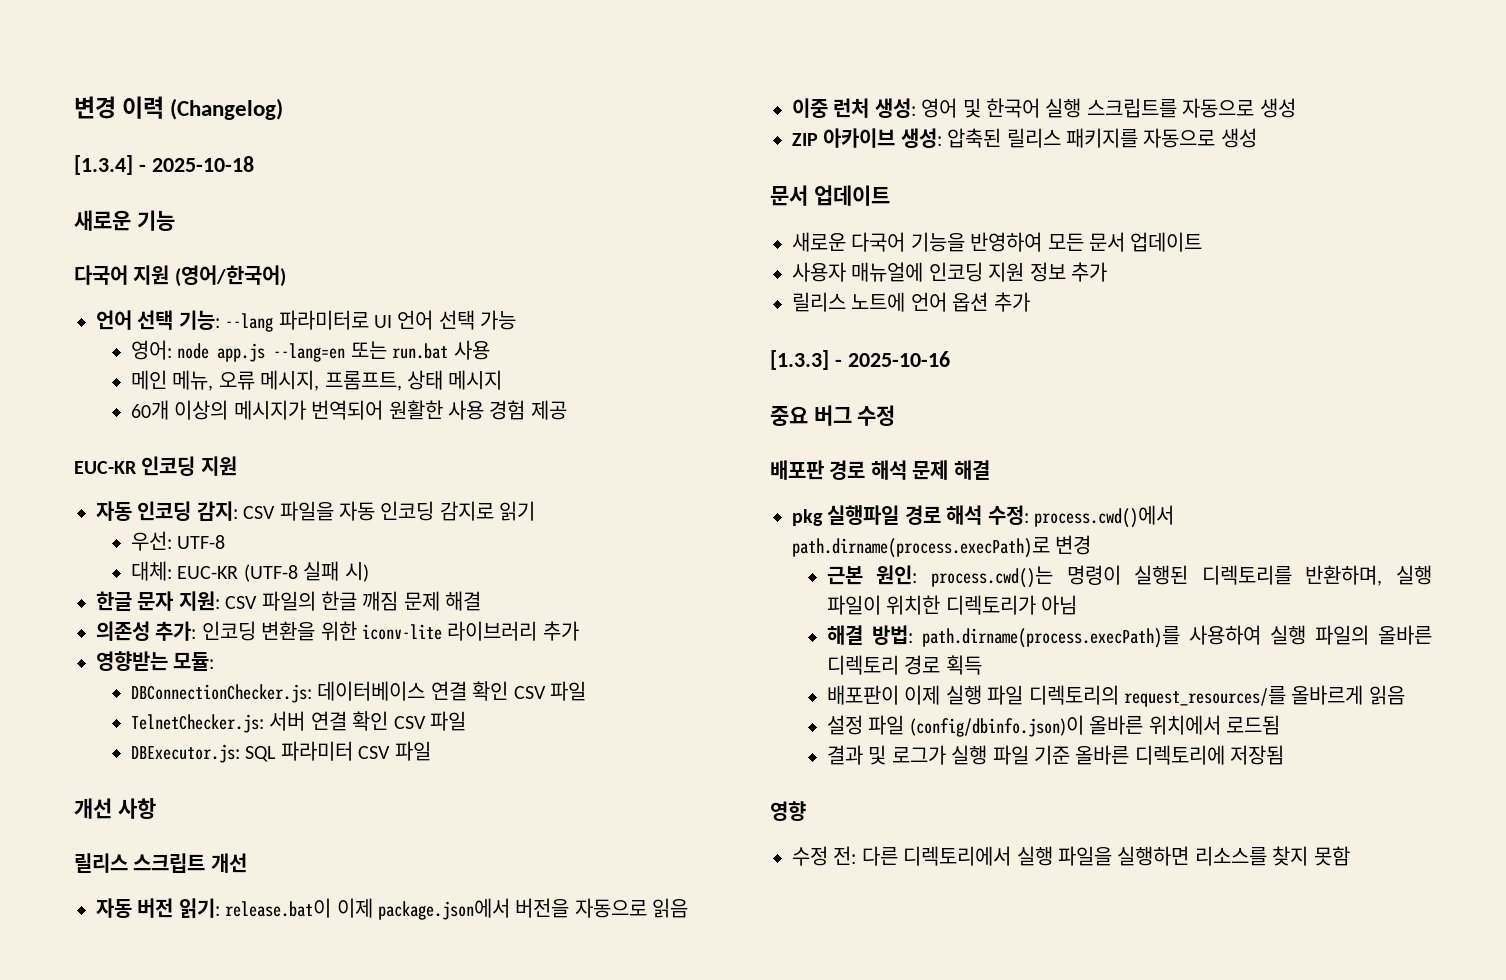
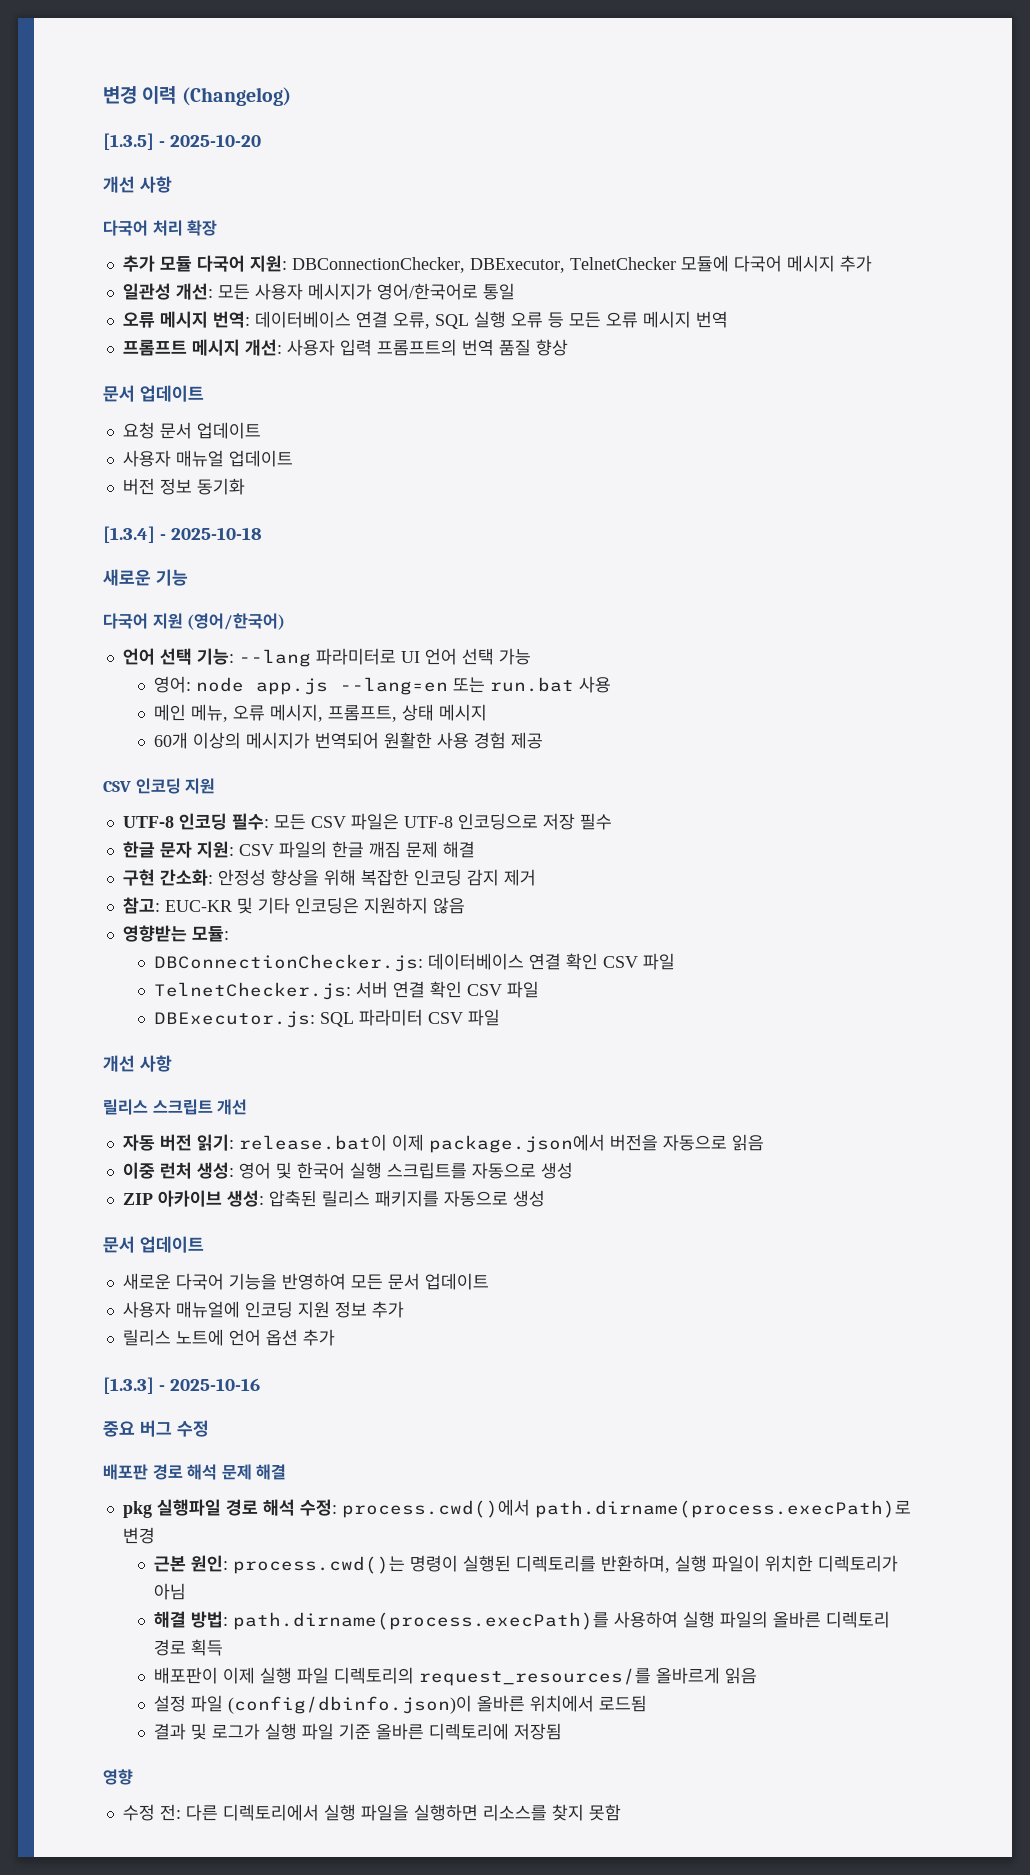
(284, 109) none -> [103,133,262,150] [103,176,172,193] [103,220,218,236] [122,255,872,273] [122,283,515,300] [122,311,728,329] [122,339,568,356] [103,385,204,402] [122,422,261,439] [122,450,293,467] [122,478,245,495] // [1.3.5] - 2025-10-20 // 개선 사항 // 다국어 처리 확장 // 추가 모듈 다국어 지원: DBConnectionChecker, DBExecutor, TelnetChecker 모듈에 다국어 메시지 추가 // 일관성 개선: 모든 사용자 메시지가 영어/한국어로 통일 // 오류 메시지 번역: 데이터베이스 연결 오류, SQL 실행 오류 등 모든 오류 메시지 번역 // 프롬프트 메시지 개선: 사용자 입력 프롬프트의 번역 품질 향상 // 문서 업데이트 // 요청 문서 업데이트 // 사용자 매뉴얼 업데이트 // 버전 정보 동기화
[74,461,137,474] EUC-KR -> [103,781,131,792] CSV
[96,501,536,521] [130,531,226,551] [130,561,369,582] 자동 인코딩 감지: CSV 파일을 자동 인코딩 감지로 읽기 // 우선: UTF-8 // 대체: EUC-KR (UTF-8 실패 시) -> [122,813,612,830] UTF-8 인코딩 필수: 모든 CSV 파일은 UTF-8 인코딩으로 저장 필수
[96,621,579,641] 의존성 추가: 인코딩 변환을 위한 iconv-lite 라이브러리 추가 -> [122,869,536,886] [122,897,465,914] 구현 간소화: 안정성 향상을 위해 복잡한 인코딩 감지 제거 // 참고: EUC-KR 및 기타 인코딩은 지원하지 않음

